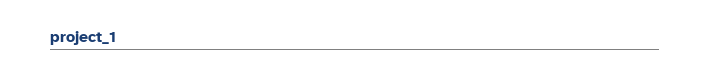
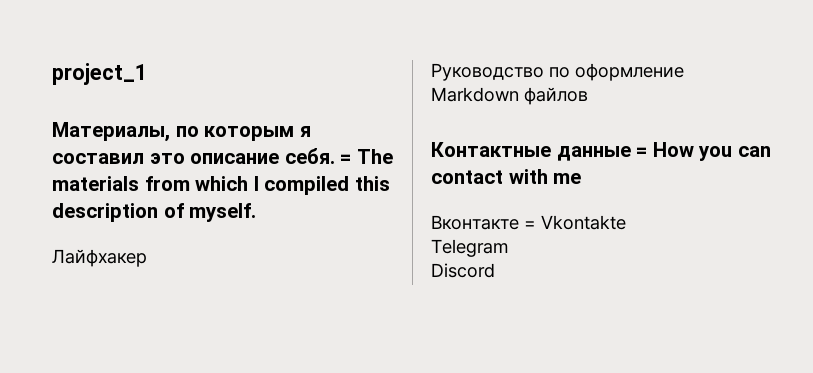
(116, 38) none -> [52,122,311,142] [52,148,393,164] [52,176,390,195] [52,203,257,222] [52,249,147,267] [431,63,684,81] [431,87,588,105] [431,142,771,161] [431,169,582,184] [431,215,626,230] [431,239,508,257] [431,263,495,278] // Материалы, по которым я составил это описание себя. = The materials from which I compiled this description of myself. // Лайфхакер // Руководство по оформление Markdown файлов // Контактные данные = How you can contact with me // Вконтакте = Vkontakte // Telegram // Discord

